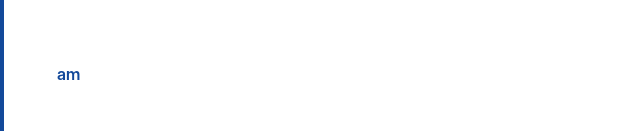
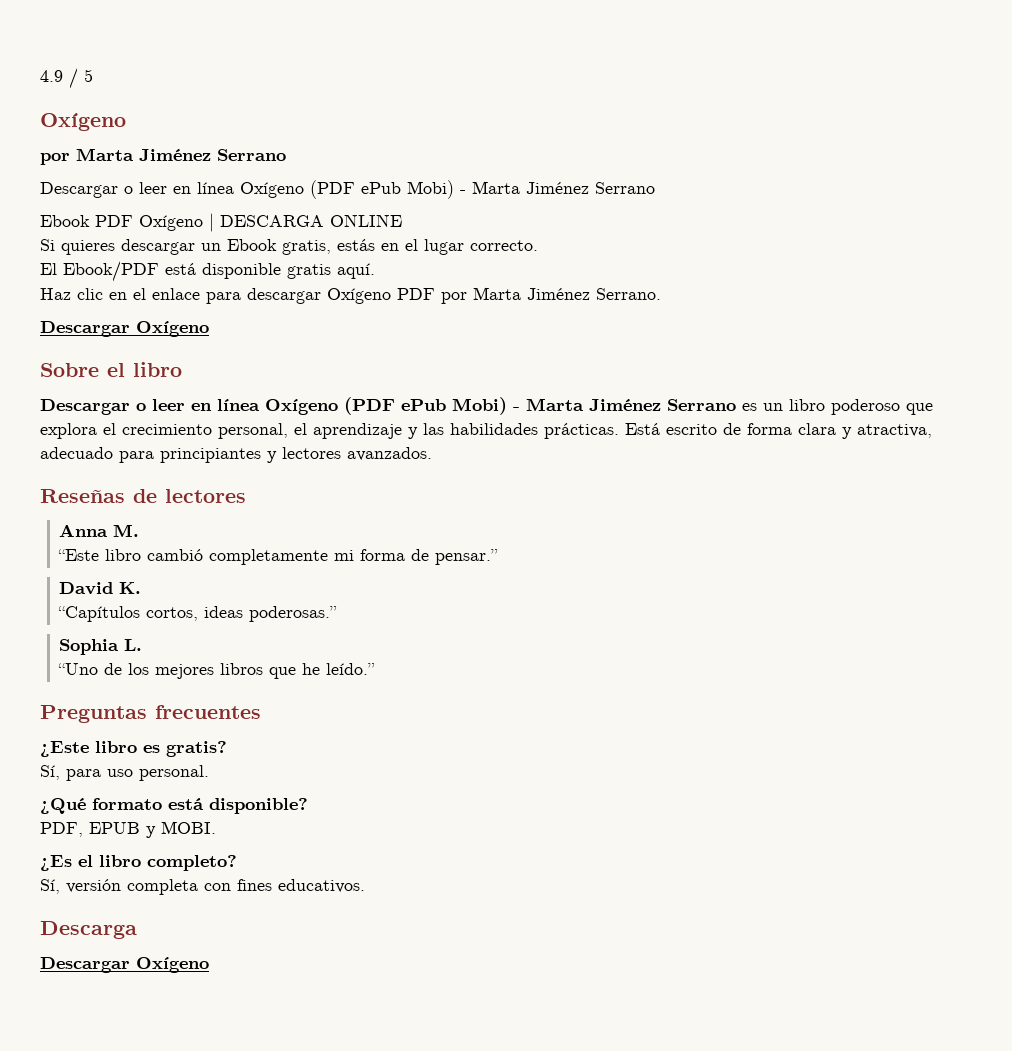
[57,71,80,80] am -> [40,68,93,89] [40,113,126,131] [40,148,286,165] [40,180,655,199] [40,213,402,232] [40,239,538,255] [40,261,375,282] [40,287,661,304] [40,321,209,337] [40,362,182,377] [40,397,933,415] [40,423,932,439] [40,447,432,463] [40,489,246,503] [59,524,140,537] [58,549,499,565] [59,582,142,595] [58,606,338,622] [59,639,143,655] [58,663,376,679] [40,705,261,723] [40,741,227,757] [40,765,209,781] [40,798,308,814] [40,821,216,838] [40,855,237,871] [40,879,365,895] [40,921,137,939] [40,957,209,973] 4.9 / 5 // Oxígeno // por Marta Jiménez Serrano // Descargar o leer en línea Oxígeno (PDF ePub Mobi) - Marta Jiménez Serrano // Ebook PDF Oxígeno | DESCARGA ONLINE // Si quieres descargar un Ebook gratis, estás en el lugar correcto. // El Ebook/PDF está disponible gratis aquí. // Haz clic en el enlace para descargar Oxígeno PDF por Marta Jiménez Serrano. // Descargar Oxígeno // Sobre el libro // Descargar o leer en línea Oxígeno (PDF ePub Mobi) - Marta Jiménez Serrano es un libro poderoso que explora el crecimiento personal, el aprendizaje y las habilidades prácticas. Está escrito de forma clara y atractiva, adecuado para principiantes y lectores avanzados. // Reseñas de lectores // Anna M. // “Este libro cambió completamente mi forma de pensar.” // David K. // “Capítulos cortos, ideas poderosas.” // Sophia L. // “Uno de los mejores libros que he leído.” // Preguntas frecuentes // ¿Este libro es gratis? // Sí, para uso personal. // ¿Qué formato está disponible? // PDF, EPUB y MOBI. // ¿Es el libro completo? // Sí, versión completa con fines educativos. // Descarga // Descargar Oxígeno

